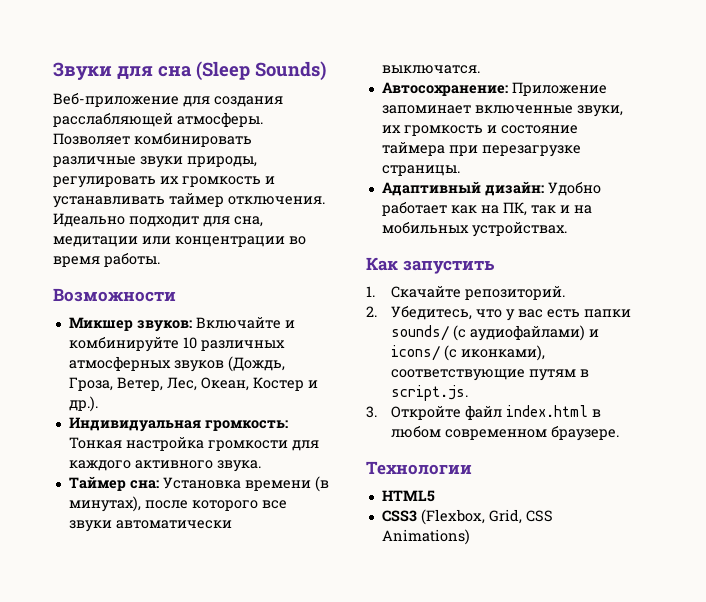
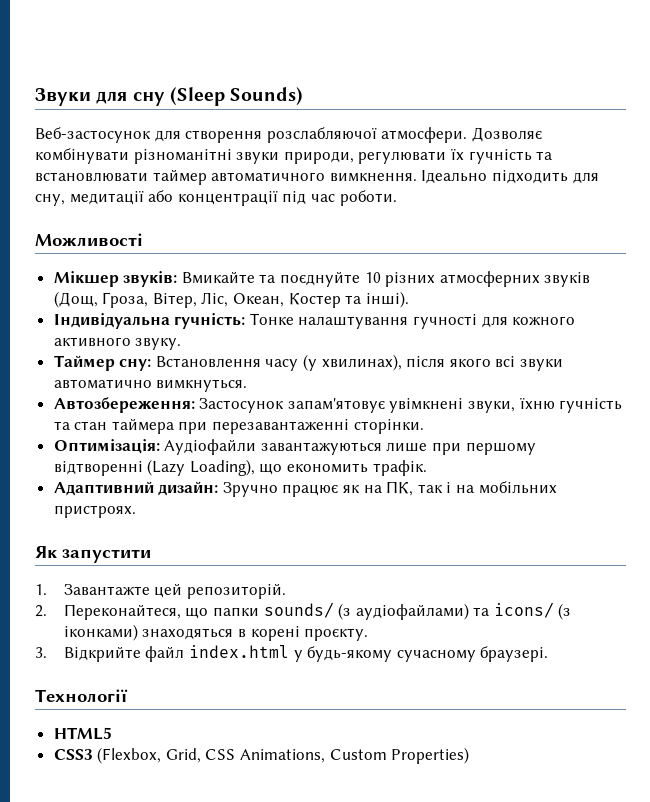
[158,66,192,77] сна -> [132,92,165,106] сну
[53,93,283,107] [53,112,263,127] [53,133,252,147] [53,156,257,168] [53,176,275,188] [53,193,325,208] [53,213,263,227] [53,236,306,247] [53,253,160,267] [53,288,176,302] [68,317,295,332] [68,337,285,352] [68,356,285,372] [68,377,318,391] [68,396,98,412] [68,417,288,432] [68,437,319,451] [68,460,261,472] [68,476,329,492] [68,496,287,512] [68,520,232,532] [381,65,480,74] [381,82,607,96] [381,105,623,117] [381,125,578,136] [381,142,581,157] [381,165,460,176] [381,181,601,196] [381,202,592,216] [381,222,567,237] [366,257,495,274] [366,286,565,300] [366,306,631,321] [390,325,599,341] [390,345,545,361] [390,369,589,381] [390,385,468,401] Веб-приложение для создания расслабляющей атмосферы. Позволяет комбинировать различные звуки природы, регулировать их громкость и устанавливать таймер отключения. Идеально подходит для сна, медитации или концентрации во время работы. // Возможности // Микшер звуков: Включайте и комбинируйте 10 различных атмосферных звуков (Дождь, Гроза, Ветер, Лес, Океан, Костер и др.). // Индивидуальная громкость: Тонкая настройка громкости для каждого активного звука. // Таймер сна: Установка времени (в минутах), после которого все звуки автоматически выключатся. // Автосохранение: Приложение запоминает включенные звуки, их громкость и состояние таймера при перезагрузке страницы. // Адаптивный дизайн: Удобно работает как на ПК, так и на мобильных устройствах. // Как запустить // 1. Скачайте репозиторий. // 2. Убедитесь, что у вас есть папки sounds/ (с аудиофайлами) и icons/ (с иконками), соответствующие путям в script.js. -> [35,127,542,143] [35,148,553,164] [35,169,599,185] [35,190,397,206] [35,233,143,247] [53,271,591,287] [53,291,409,308] [53,313,576,329] [53,337,182,350] [53,354,564,371] [53,379,248,392] [53,397,623,413] [53,418,424,434] [53,439,536,455] [53,459,427,476] [53,481,557,497] [53,505,136,518] [35,546,151,563] [35,583,286,599] [35,602,572,620] [63,624,369,641] Веб-застосунок для створення розслабляючої атмосфери. Дозволяє комбінувати різноманітні звуки природи, регулювати їх гучність та встановлювати таймер автоматичного вимкнення. Ідеально підходить для сну, медитації або концентрації під час роботи. // Можливості // Мікшер звуків: Вмикайте та поєднуйте 10 різних атмосферних звуків (Дощ, Гроза, Вітер, Ліс, Океан, Костер та інші). // Індивідуальна гучність: Тонке налаштування гучності для кожного активного звуку. // Таймер сну: Встановлення часу (у хвилинах), після якого всі звуки автоматично вимкнуться. // Автозбереження: Застосунок запам'ятовує увімкнені звуки, їхню гучність та стан таймера при перезавантаженні сторінки. // Оптимізація: Аудіофайли завантажуються лише при першому відтворенні (Lazy Loading), що економить трафік. // Адаптивний дизайн: Зручно працює як на ПК, так і на мобільних пристроях. // Як запустити // 1. Завантажте цей репозиторій. // 2. Переконайтеся, що папки sounds/ (з аудіофайлами) та icons/ (з іконками) знаходяться в корені проєкту.
[390,406,461,420] Откройте -> [63,646,141,662] Відкрийте
[591,409,601,417] [390,426,619,441] [366,461,472,475] в любом современном браузере. // Технологии -> [293,646,549,662] [35,689,128,702] у будь-якому сучасному браузері. // Технології
[381,529,470,545] Animations) -> [240,747,470,764] Animations, Custom Properties)

